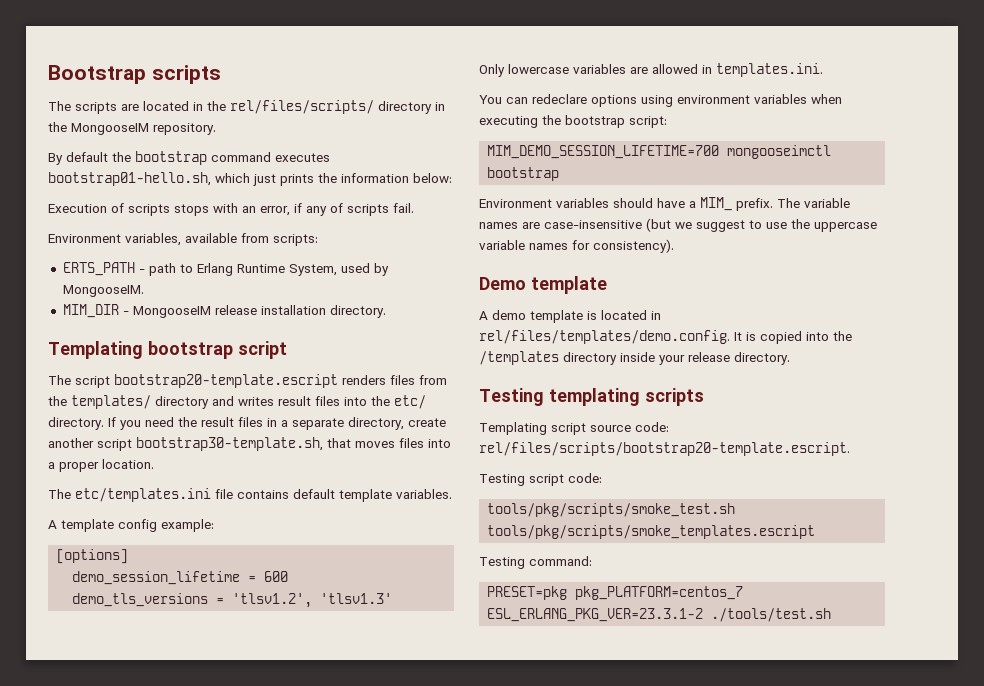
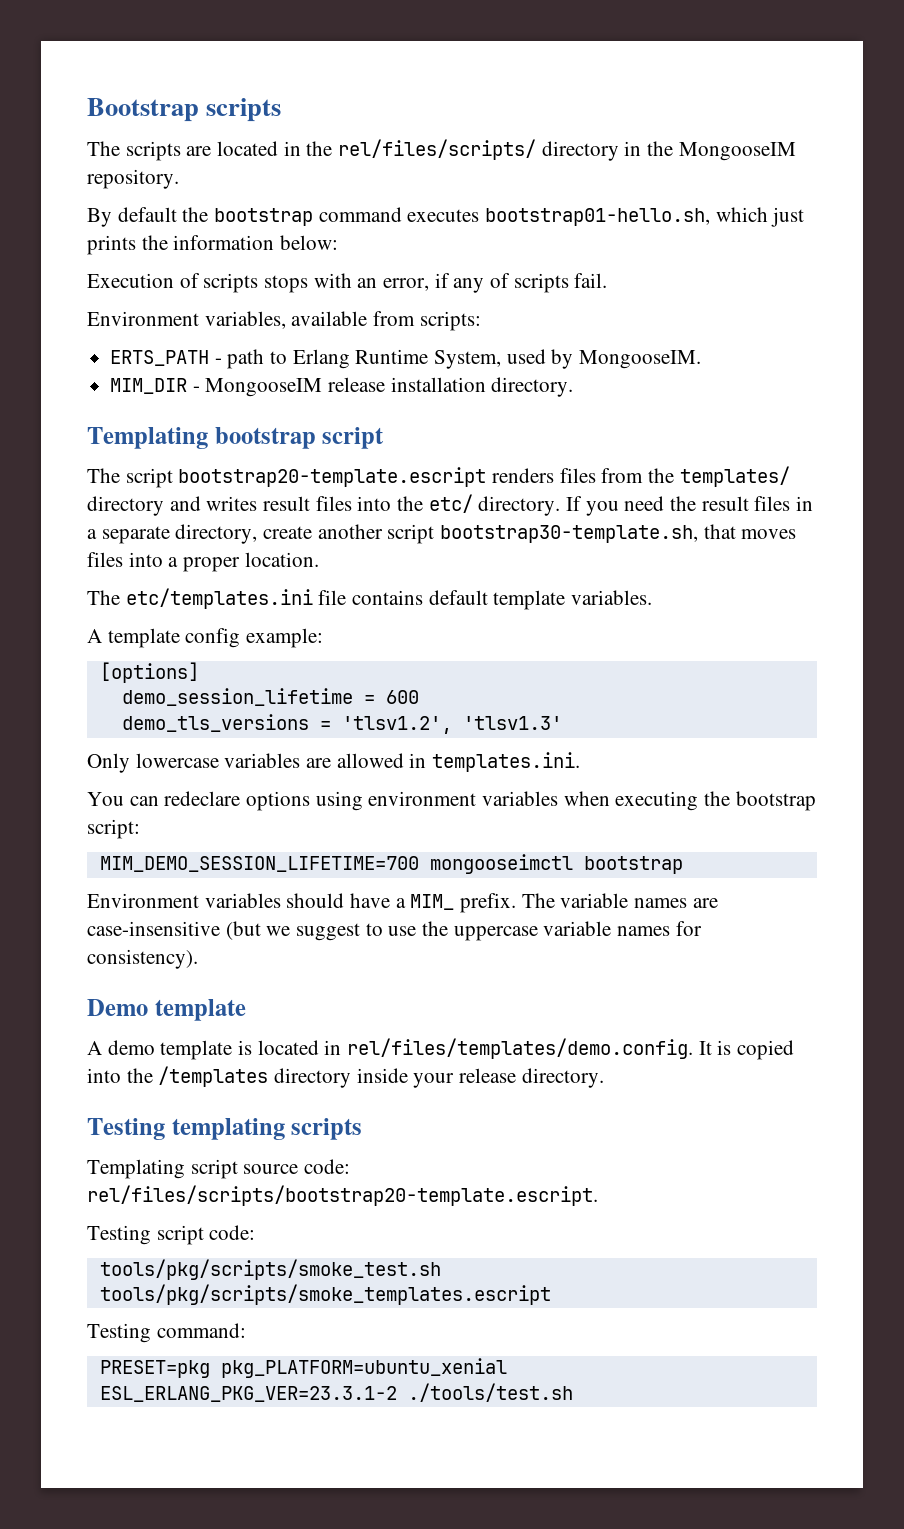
[575,586,744,600] pkg_PLATFORM=centos_7 -> [220,1358,507,1378] pkg_PLATFORM=ubuntu_xenial

